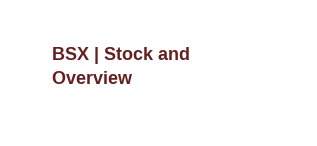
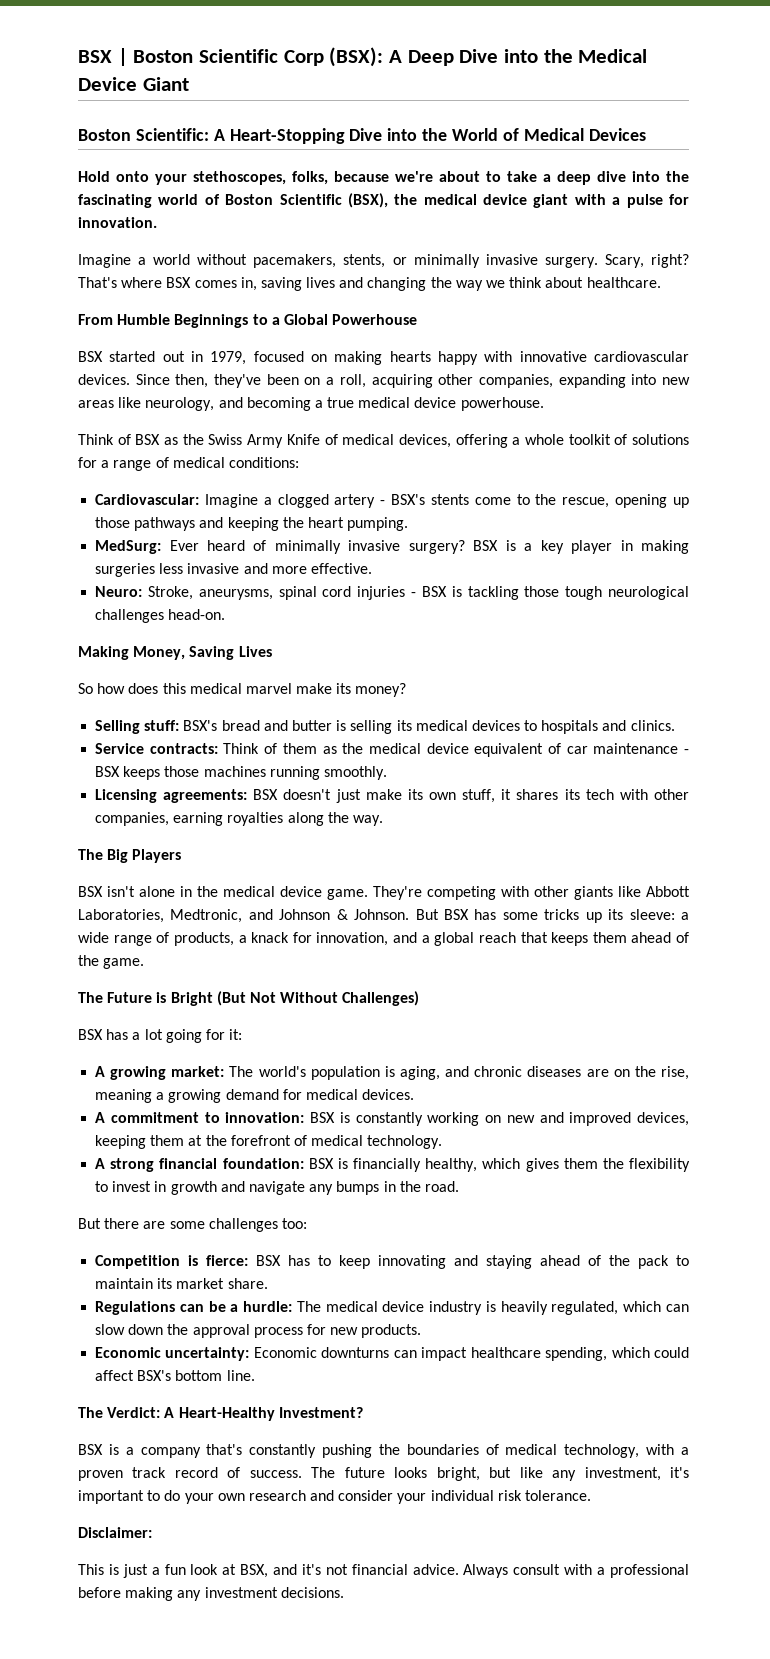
[104,47,190,60] [52,71,133,84] Stock and Overview -> [133,47,648,67] [78,77,189,91] [78,128,646,144] [78,171,689,185] [78,193,689,208] [78,217,157,228] [78,254,690,268] [78,277,661,291] [78,314,418,328] [78,351,689,365] [78,374,690,388] [78,397,544,411] [78,434,689,448] [78,457,299,471] [95,494,690,508] [95,517,409,531] [95,540,689,554] [95,563,372,577] [95,586,689,600] [95,609,226,623] [78,646,272,660] [78,683,407,697] [95,720,675,734] [95,743,689,757] [95,766,387,780] [95,789,690,803] [95,812,383,826] [78,849,182,863] [78,886,690,900] [78,909,690,923] [78,932,689,946] [78,955,145,969] [78,991,420,1006] [78,1029,243,1043] [95,1066,690,1080] [95,1089,415,1103] [95,1112,689,1126] [95,1135,443,1149] [95,1158,691,1172] [95,1181,459,1195] [78,1218,307,1232] [95,1255,690,1269] [95,1278,268,1289] [95,1301,689,1315] [95,1324,422,1338] [95,1347,690,1361] [95,1370,255,1381] [78,1407,363,1421] [78,1444,689,1458] [78,1467,689,1481] [78,1490,592,1504] [78,1527,152,1538] [78,1564,689,1578] [78,1587,344,1601] Boston Scientific Corp (BSX): A Deep Dive into the Medical Device Giant // Boston Scientific: A Heart-Stopping Dive into the World of Medical Devices // Hold onto your stethoscopes, folks, because we're about to take a deep dive into the fascinating world of Boston Scientific (BSX), the medical device giant with a pulse for innovation. // Imagine a world without pacemakers, stents, or minimally invasive surgery. Scary, right? That's where BSX comes in, saving lives and changing the way we think about healthcare. // From Humble Beginnings to a Global Powerhouse // BSX started out in 1979, focused on making hearts happy with innovative cardiovascular devices. Since then, they've been on a roll, acquiring other companies, expanding into new areas like neurology, and becoming a true medical device powerhouse. // Think of BSX as the Swiss Army Knife of medical devices, offering a whole toolkit of solutions for a range of medical conditions: // Cardiovascular: Imagine a clogged artery - BSX's stents come to the rescue, opening up those pathways and keeping the heart pumping. // MedSurg: Ever heard of minimally invasive surgery? BSX is a key player in making surgeries less invasive and more effective. // Neuro: Stroke, aneurysms, spinal cord injuries - BSX is tackling those tough neurological challenges head-on. // Making Money, Saving Lives // So how does this medical marvel make its money? // Selling stuff: BSX's bread and butter is selling its medical devices to hospitals and clinics. // Service contracts: Think of them as the medical device equivalent of car maintenance - BSX keeps those machines running smoothly. // Licensing agreements: BSX doesn't just make its own stuff, it shares its tech with other companies, earning royalties along the way. // The Big Players // BSX isn't alone in the medical device game. They're competing with other giants like Abbott Laboratories, Medtronic, and Johnson & Johnson. But BSX has some tricks up its sleeve: a wide range of products, a knack for innovation, and a global reach that keeps them ahead of the game. // The Future is Bright (But Not Without Challenges) // BSX has a lot going for it: // A growing market: The world's population is aging, and chronic diseases are on the rise, meaning a growing demand for medical devices. // A commitment to innovation: BSX is constantly working on new and improved devices, keeping them at the forefront of medical technology. // A strong financial foundation: BSX is financially healthy, which gives them the flexibility to invest in growth and navigate any bumps in the road. // But there are some challenges too: // Competition is fierce: BSX has to keep innovating and staying ahead of the pack to maintain its market share. // Regulations can be a hurdle: The medical device industry is heavily regulated, which can slow down the approval process for new products. // Economic uncertainty: Economic downturns can impact healthcare spending, which could affect BSX's bottom line. // The Verdict: A Heart-Healthy Investment? // BSX is a company that's constantly pushing the boundaries of medical technology, with a proven track record of success. The future looks bright, but like any investment, it's important to do your own research and consider your individual risk tolerance. // Disclaimer: // This is just a fun look at BSX, and it's not financial advice. Always consult with a professional before making any investment decisions.

